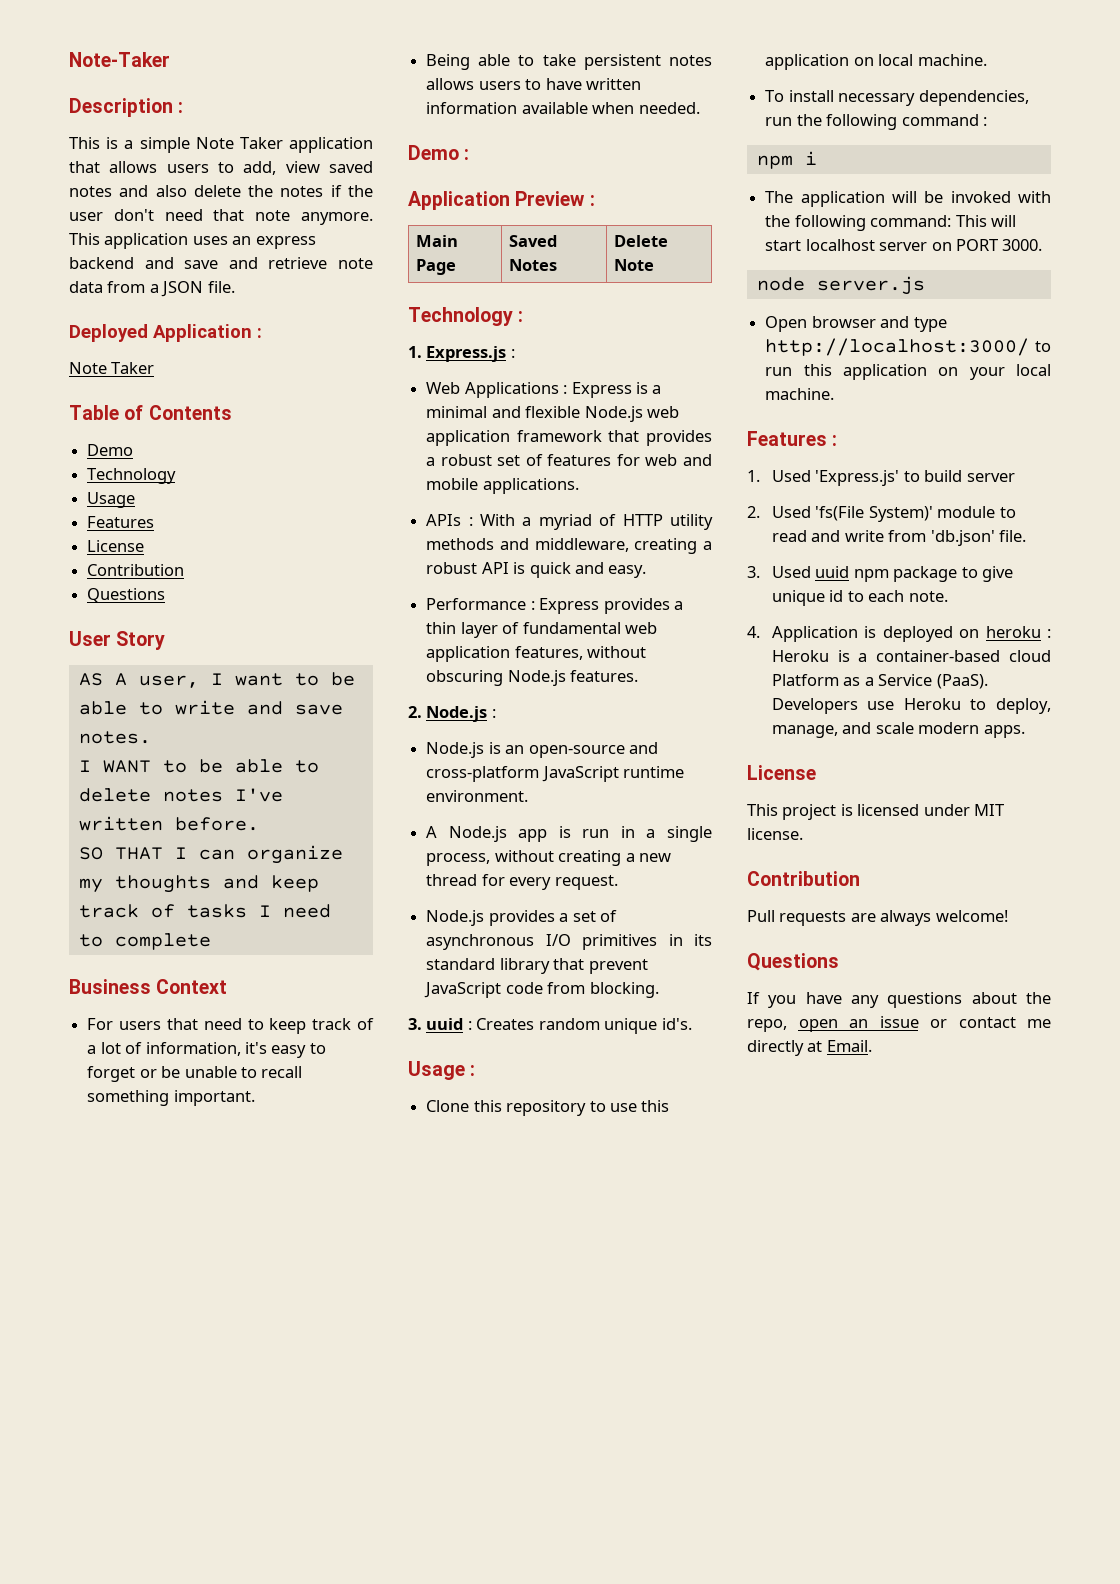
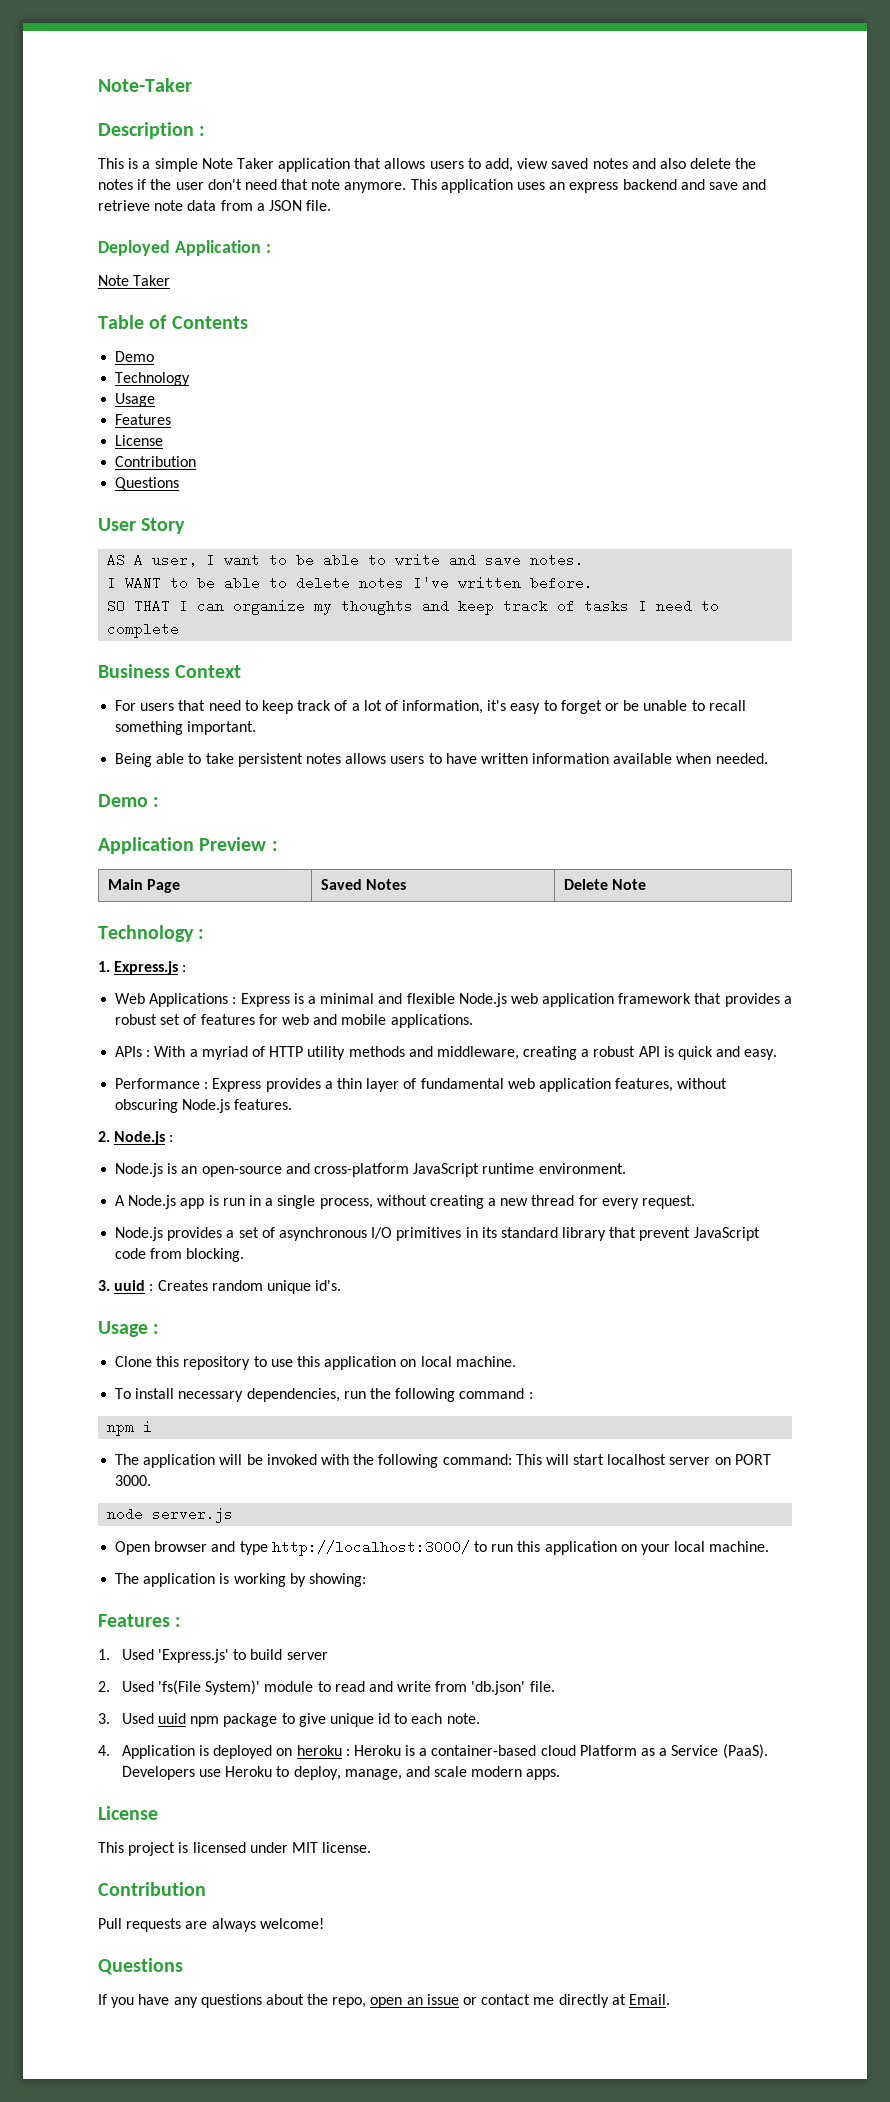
(835, 394) none -> [115,1573,366,1587] // The application is working by showing:

